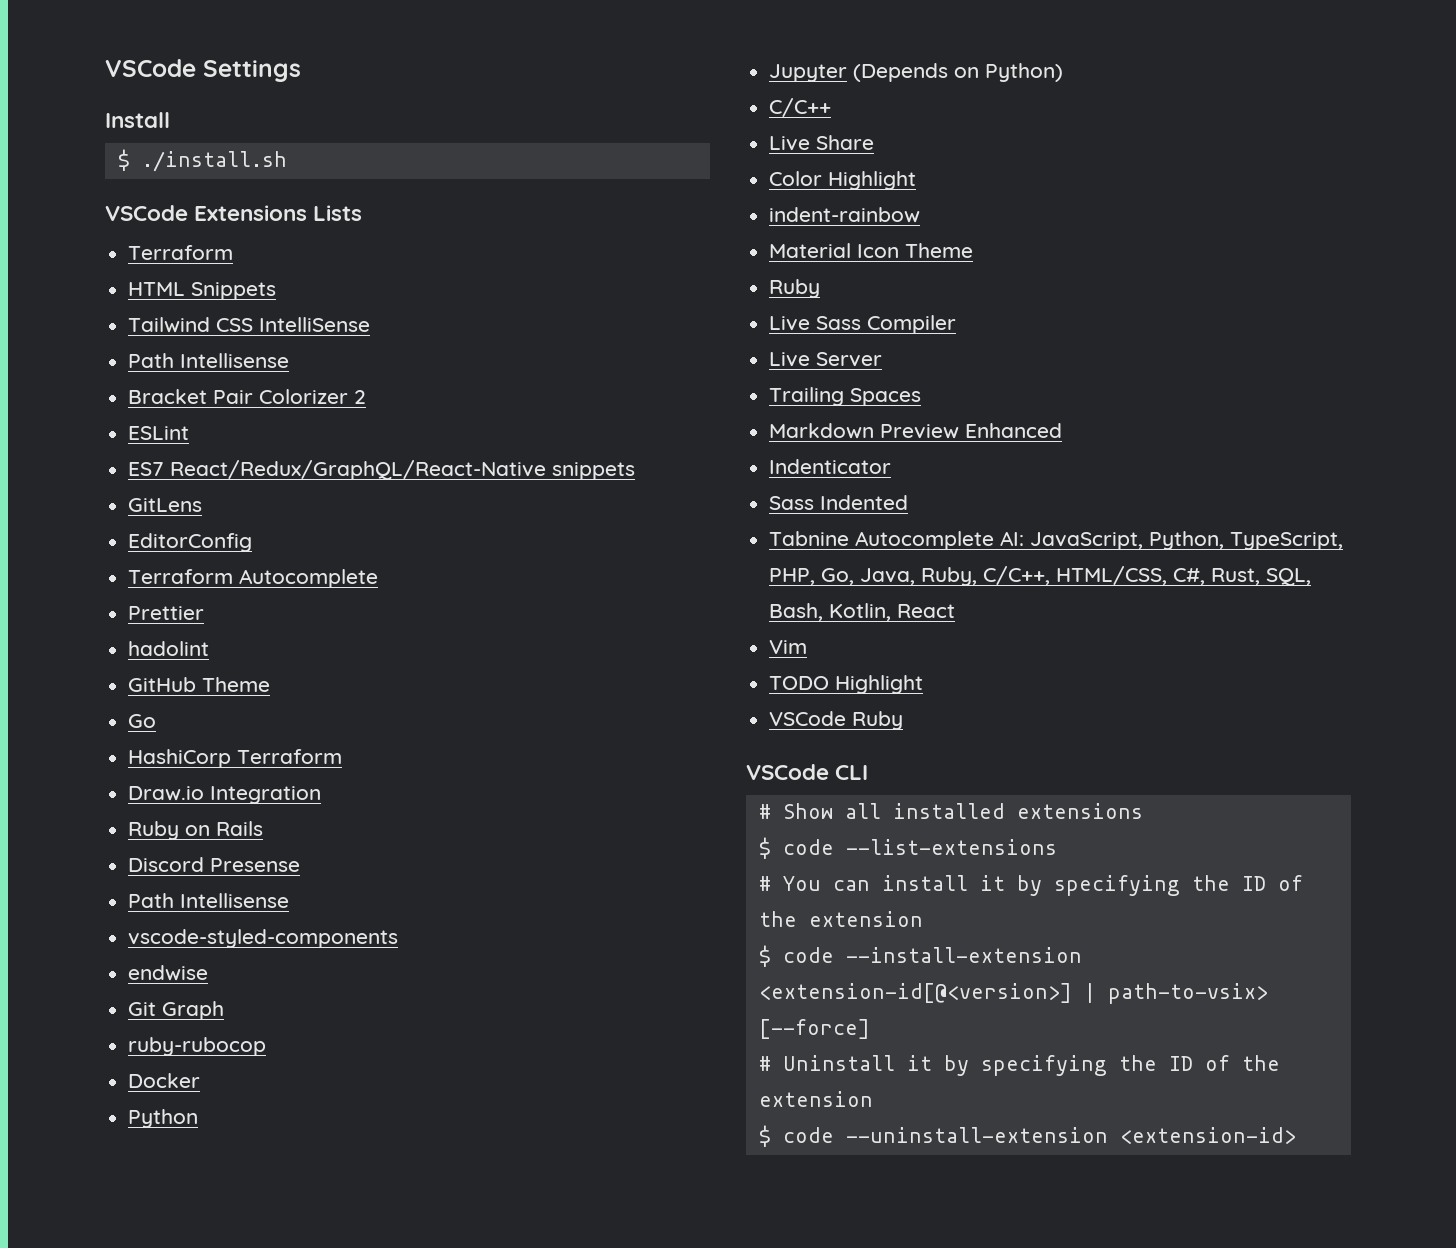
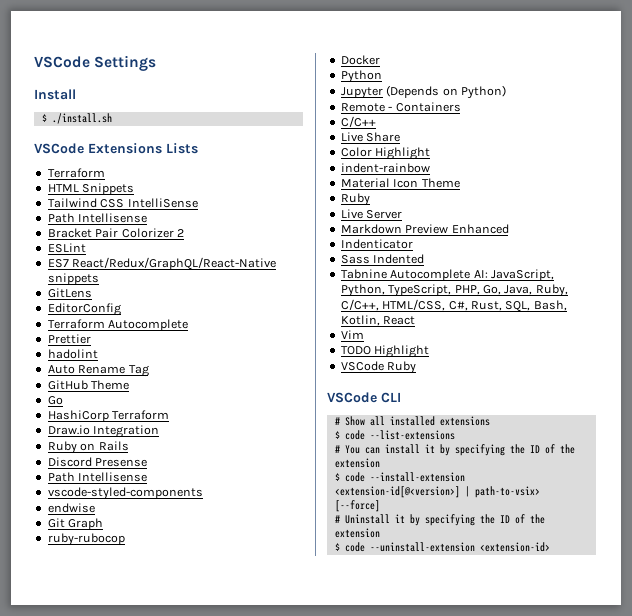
(210, 648) none -> [47,365,149,377] // Auto Rename Tag
(1064, 72) none -> [340,102,461,112] // Remote - Containers
[769,315,957,334] // Live Sass Compiler -> (370, 199) none
[769,387,922,406] // Trailing Spaces -> (403, 214) none

